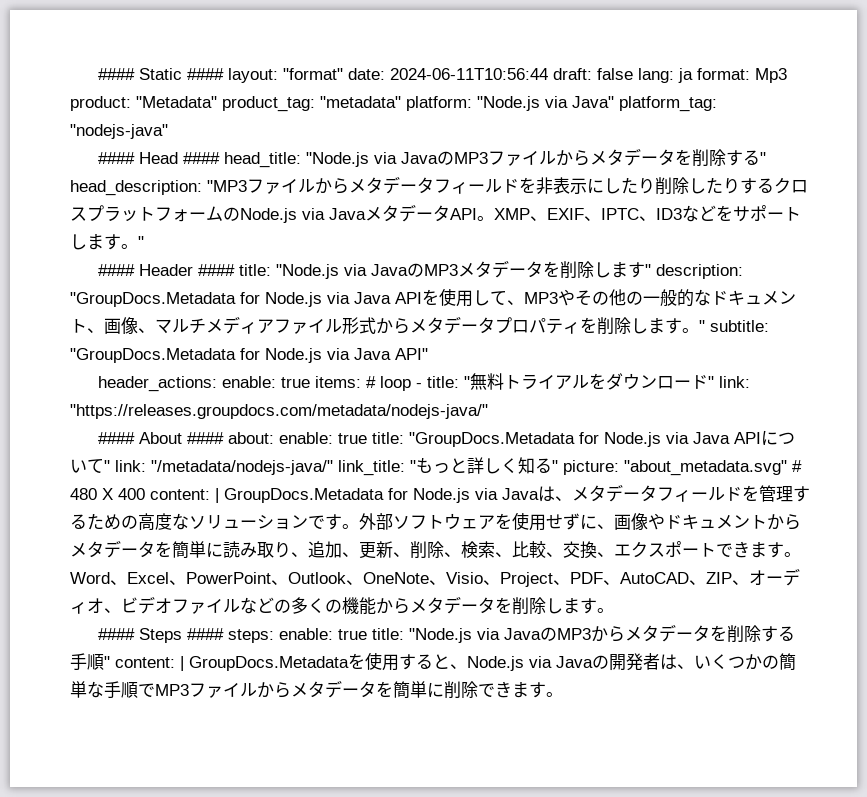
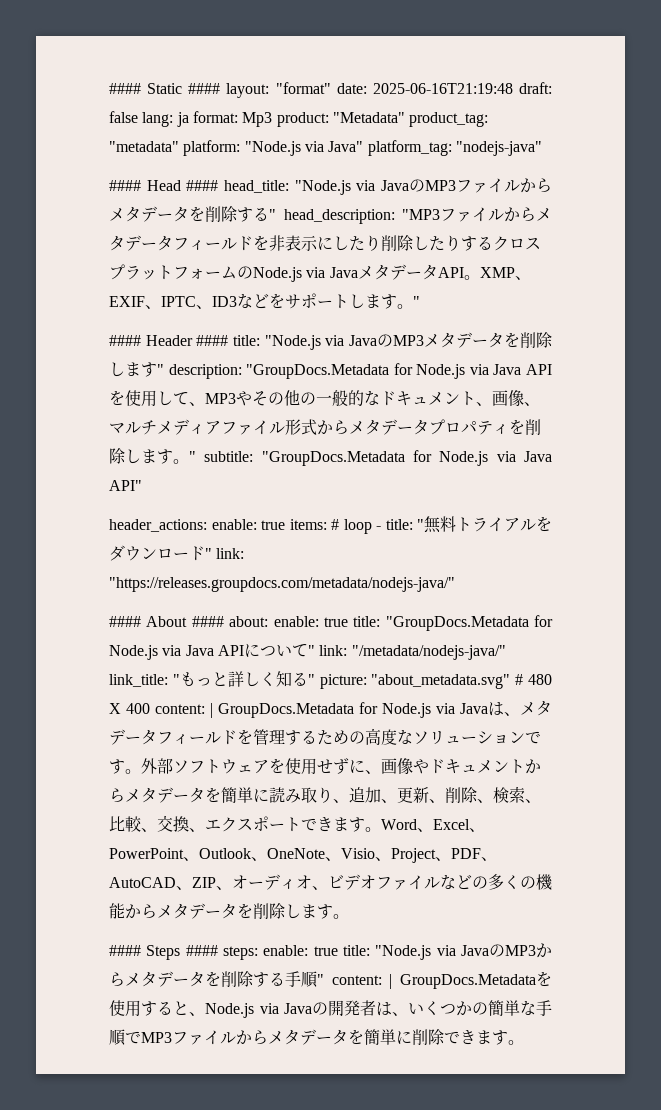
[389,68,548,80] 2024-06-11T10:56:44 -> [372,83,513,94] 2025-06-16T21:19:48

